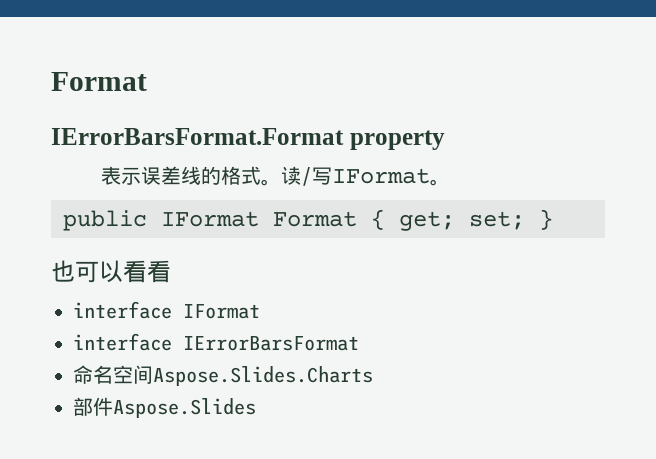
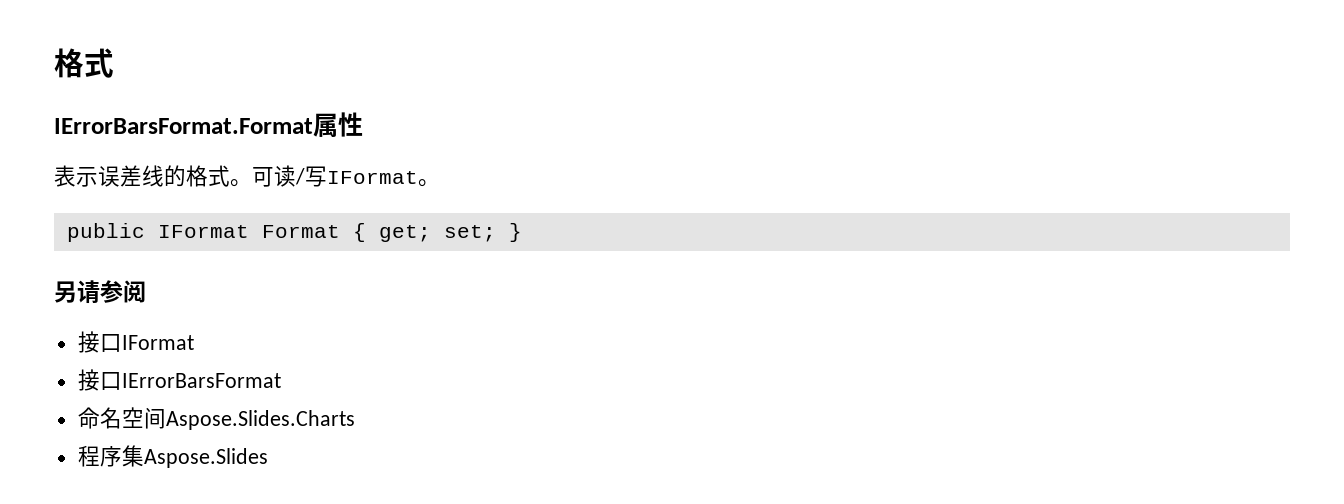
[51,72,147,91] Format -> [54,48,114,78] 格式
[349,130,445,150] property -> [313,112,363,137] 属性
(281, 182) none -> [252,167,274,187] 可
[51,260,171,283] [73,301,172,319] 也可以看看 // interface -> [54,280,146,304] [77,331,122,353] 另请参阅 // 接口
[73,333,172,351] interface -> [77,369,122,391] 接口
[73,397,113,416] 部件 -> [77,445,144,467] 程序集

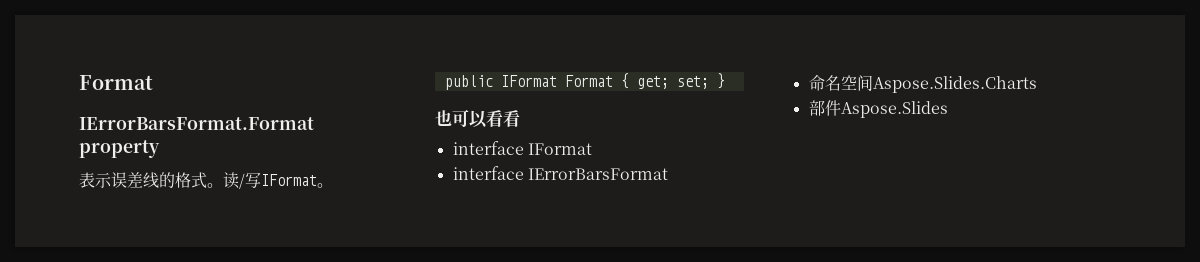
[54,48,114,78] 格式 -> [79,75,153,90] Format
[313,112,363,137] 属性 -> [79,140,160,158] property
[252,167,274,187] 可 -> (223, 185) none
[54,280,146,304] [77,331,122,353] 另请参阅 // 接口 -> [435,109,520,128] [452,141,524,155] 也可以看看 // interface
[77,369,122,391] 接口 -> [452,166,524,180] interface
[77,445,144,467] 程序集 -> [808,100,841,116] 部件

